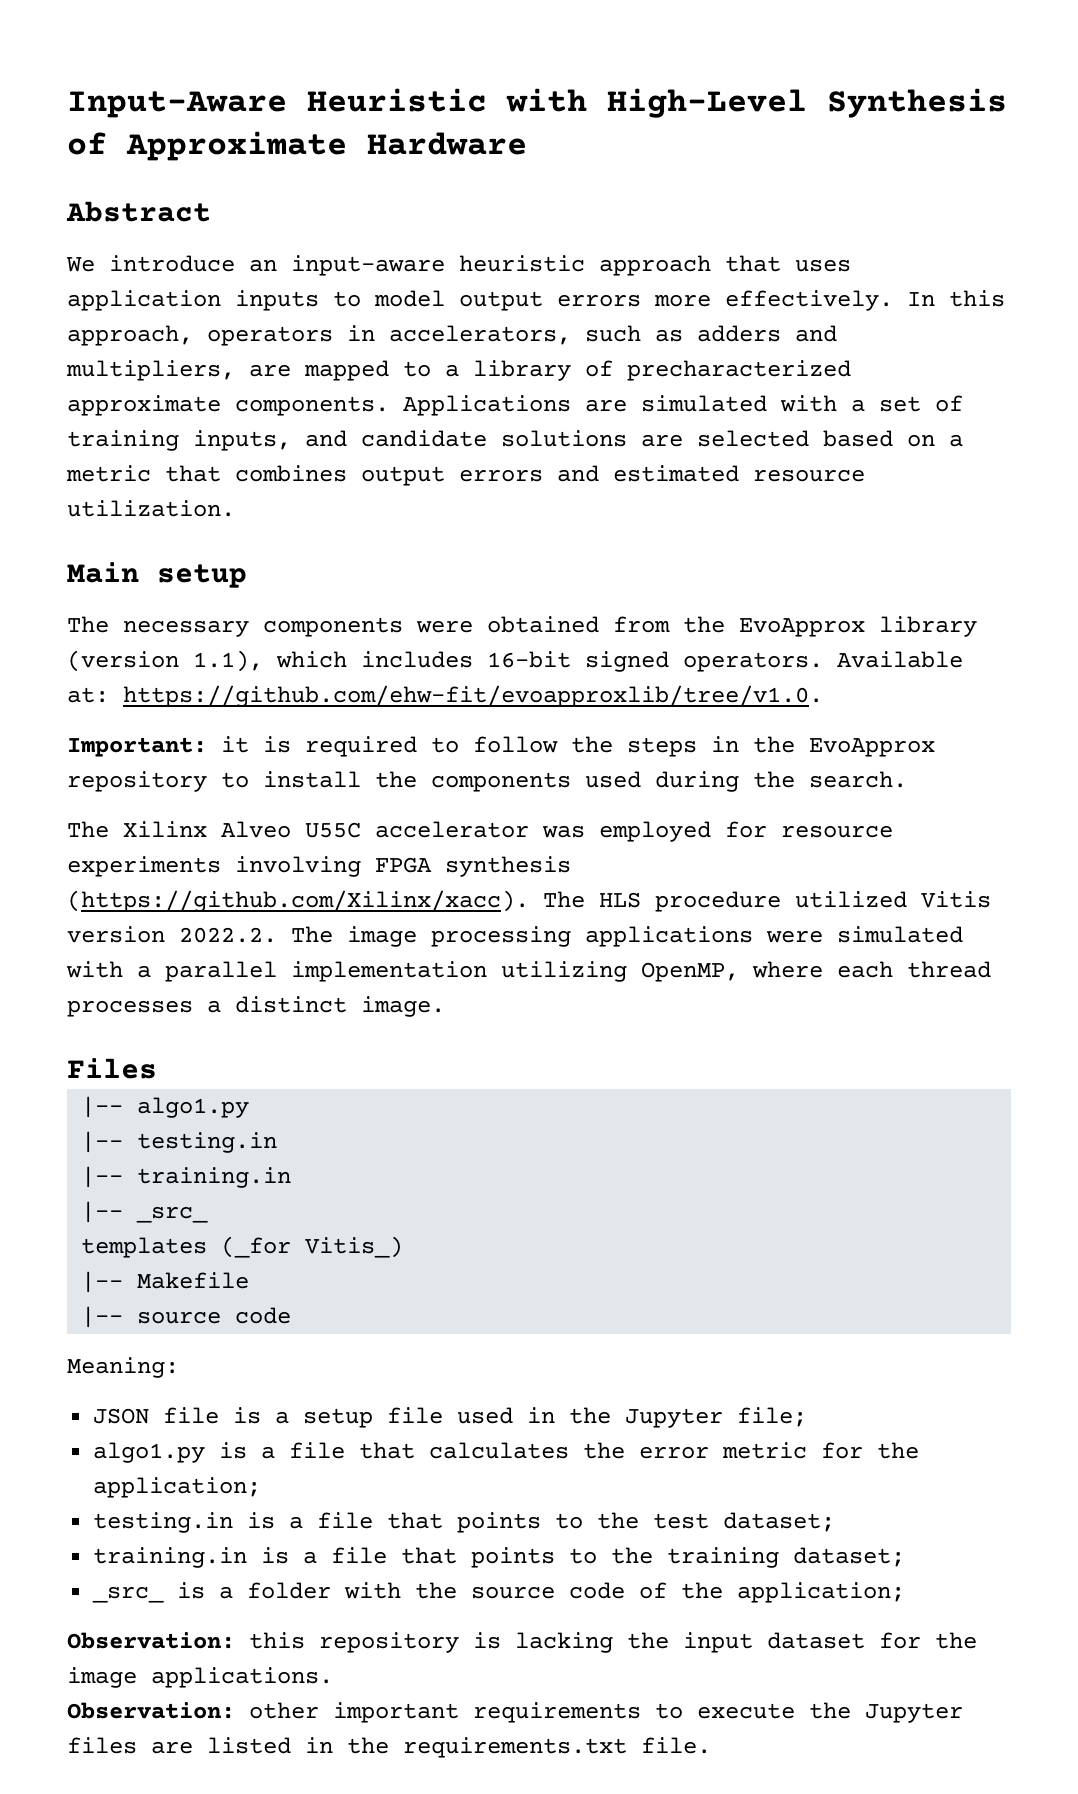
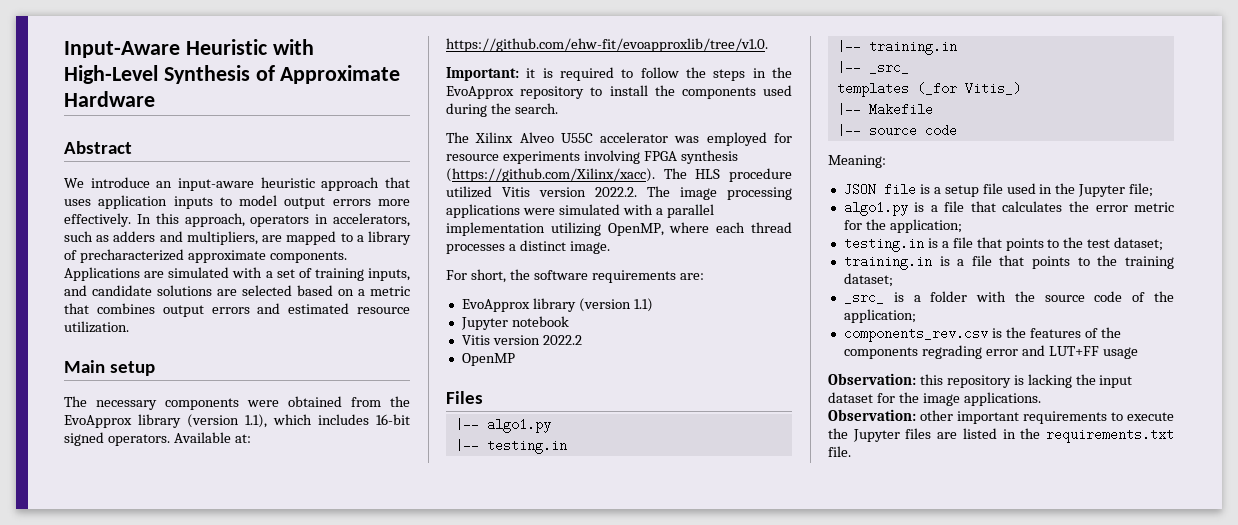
(445, 1006) none -> [446,269,704,283] [461,298,653,312] [460,316,569,330] [461,335,582,345] [461,353,515,366] // For short, the software requirements are: // EvoApprox library (version 1.1) // Jupyter notebook // Vitis version 2022.2 // OpenMP
(906, 1592) none -> [843,327,1121,342] [843,345,1138,359] // components_rev.csv is the features of the components regrading error and LUT+FF usage

